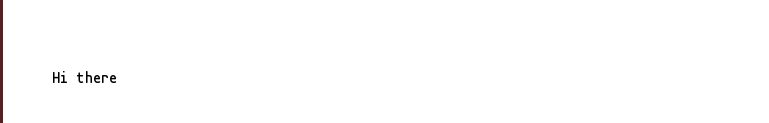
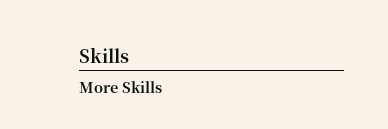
[52,71,117,83] Hi there -> [79,47,129,63] [79,81,162,93] Skills // More Skills

